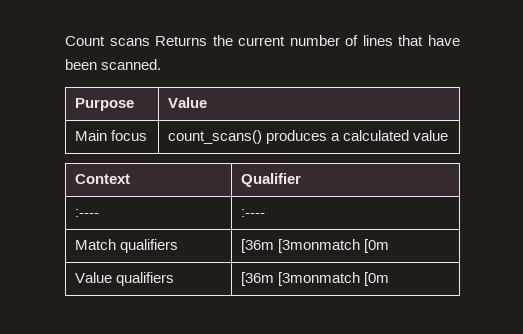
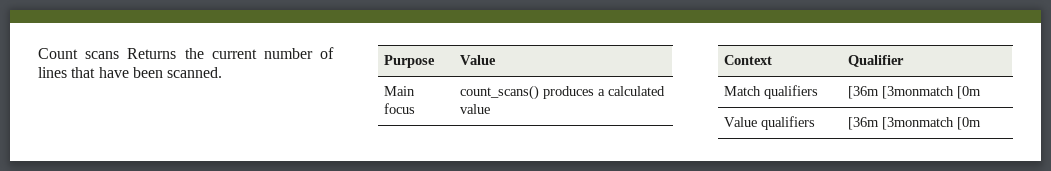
[74,209,99,217] [240,209,265,217] // :---- | :---- -> (905, 61) none

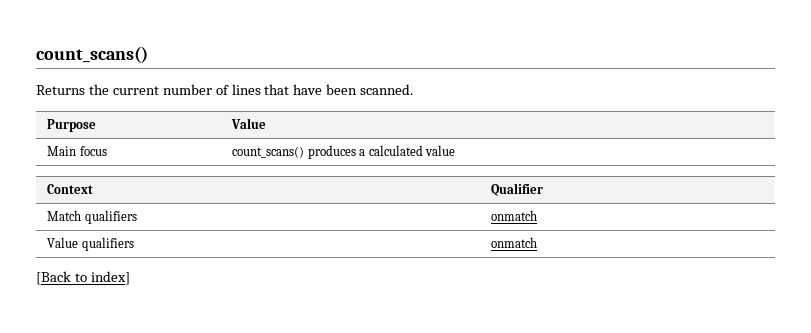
[38,48,120,59] Count scans -> [36,46,148,63] count_scans() //
[848,86,982,99] [36m [3monmatch [0m -> [491,210,538,221] onmatch
[848,117,982,130] [36m [3monmatch [0m -> [491,237,538,248] [36,271,130,285] onmatch // [Back to index]

